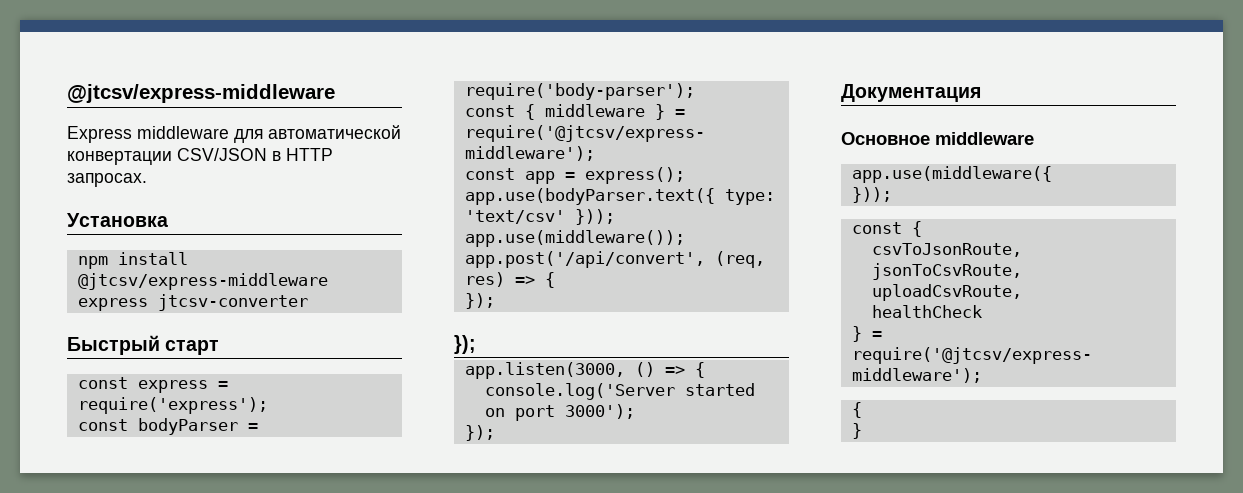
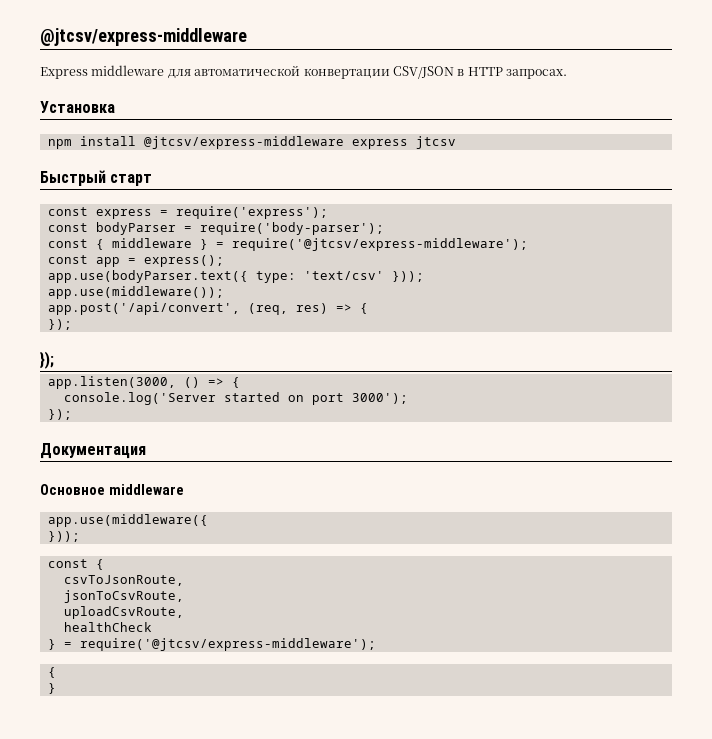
[157,294,308,311] jtcsv-converter -> [415,136,456,149] jtcsv

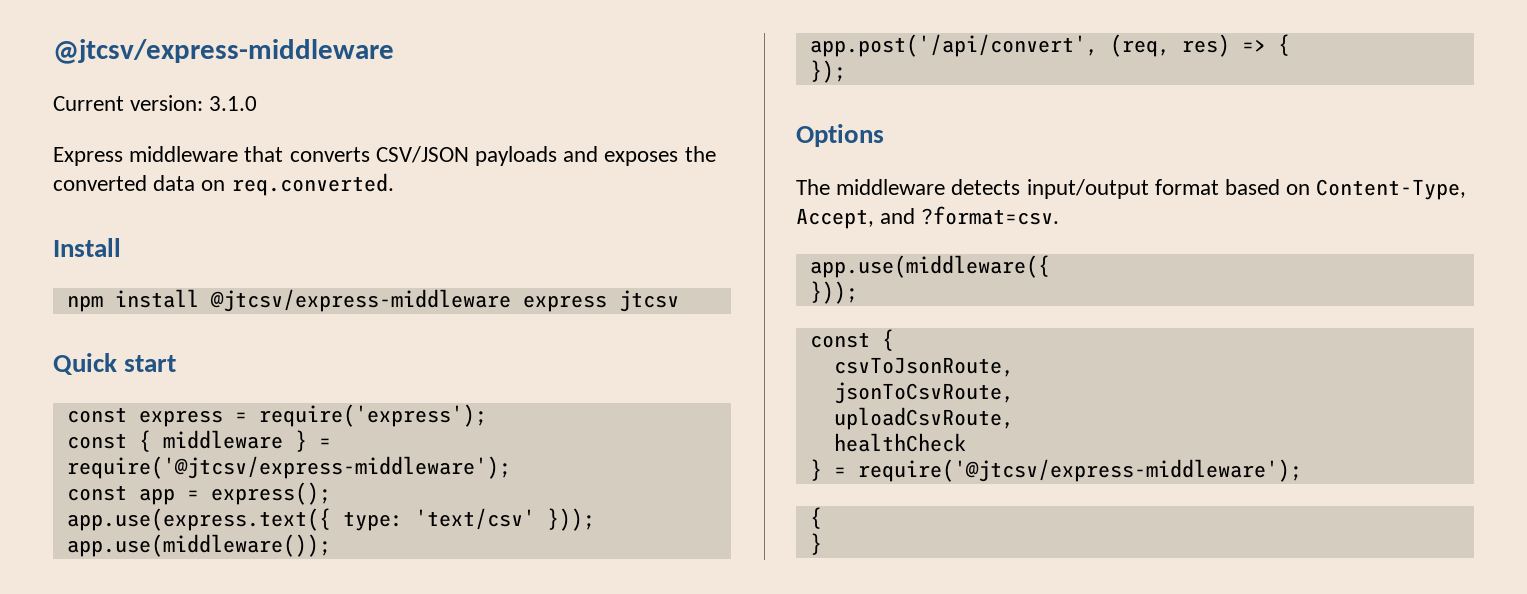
[40,28,247,46] @jtcsv/express-middleware -> [53,39,394,64] [53,95,258,111] @jtcsv/express-middleware // Current version: 3.1.0
[167,65,567,79] [40,101,115,113] для автоматической конвертации CSV/JSON в HTTP запросах. // Установка -> [244,146,716,166] [53,173,394,196] [53,238,121,257] that converts CSV/JSON payloads and exposes the converted data on req.converted. // Install
[40,170,153,186] Быстрый старт -> [53,353,177,375] Quick start
[47,222,384,235] // const bodyParser = require('body-parser'); -> (487, 415) none
[47,270,248,283] app.use(bodyParser.text({ -> [66,508,331,531] app.use(express.text({
[40,351,54,369] [47,376,240,389] [63,392,408,405] [47,409,72,420] [40,443,146,459] [40,484,184,495] }); // app.listen(3000, () => { // console.log('Server started on port 3000'); // }); // Документация // Основное middleware -> [796,124,884,147] [796,179,1467,200] [796,206,1060,229] Options // The middleware detects input/output format based on Content-Type, Accept, and ?format=csv.

